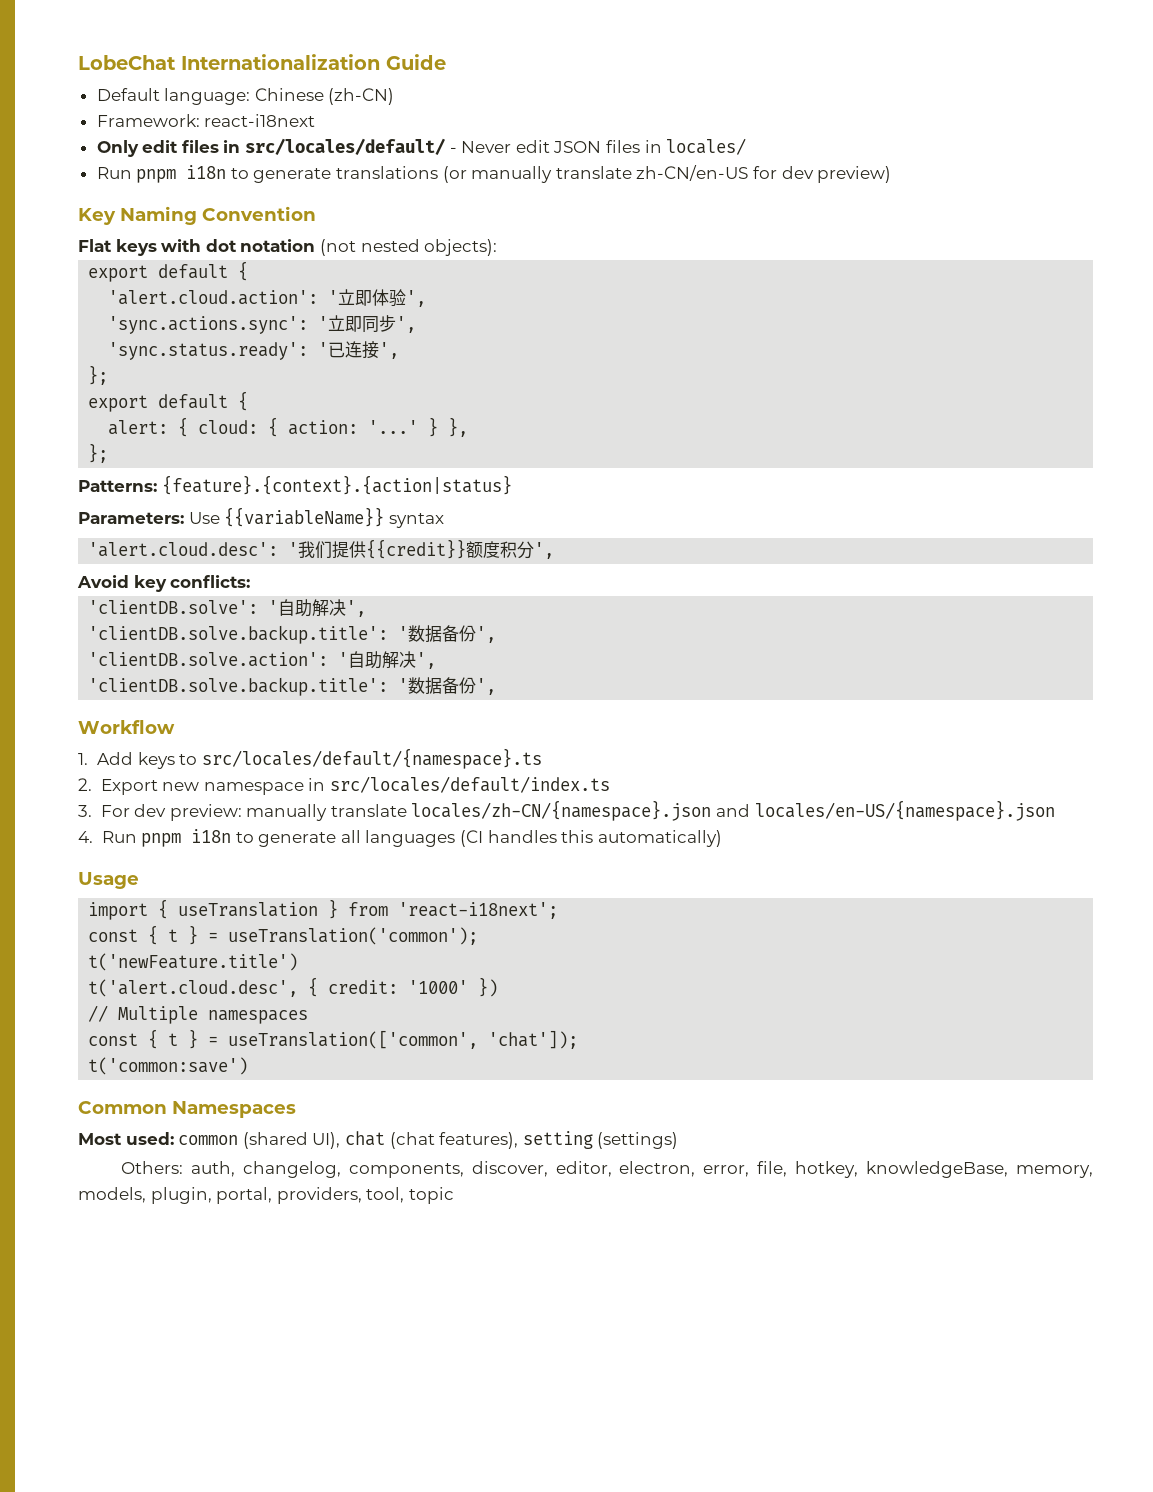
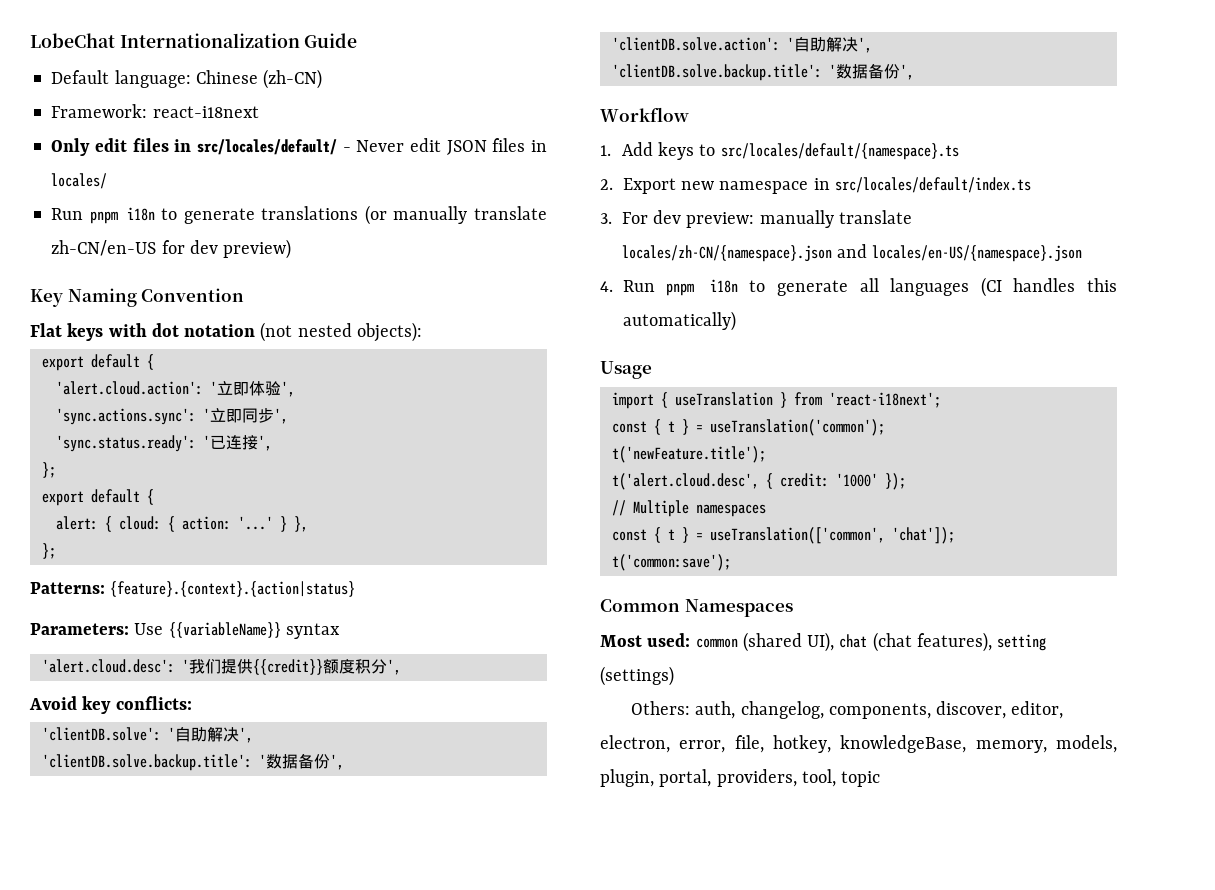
[88,953,299,971] t('newFeature.title') -> [611,446,766,463] t('newFeature.title');
[478,977,499,997] }) -> [884,473,906,490] });
[88,1057,249,1075] t('common:save') -> [611,554,731,571] t('common:save');

